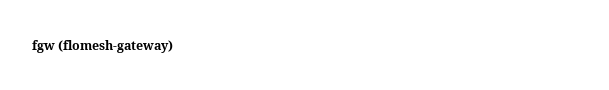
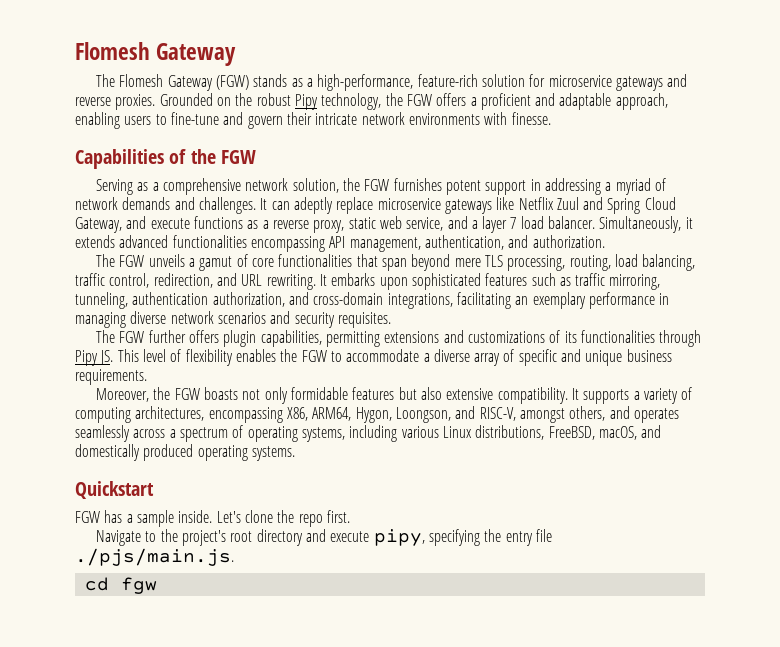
[32,40,174,53] fgw (flomesh-gateway) -> [75,42,237,66] [96,74,688,91] [75,93,668,110] [75,112,551,129] [75,149,257,169] [96,178,666,195] [75,197,676,214] [75,216,693,233] [75,235,605,252] [96,254,696,271] [75,273,661,290] [75,292,670,309] [75,311,391,328] [96,330,702,347] [75,349,672,366] [75,369,147,385] [96,387,693,404] [75,406,679,423] [75,425,662,442] [75,444,295,461] [75,481,154,499] [75,510,350,527] [96,529,552,546] [75,548,234,566] [84,577,157,594] Flomesh Gateway // The Flomesh Gateway (FGW) stands as a high-performance, feature-rich solution for microservice gateways and reverse proxies. Grounded on the robust Pipy technology, the FGW offers a proficient and adaptable approach, enabling users to fine-tune and govern their intricate network environments with finesse. // Capabilities of the FGW // Serving as a comprehensive network solution, the FGW furnishes potent support in addressing a myriad of network demands and challenges. It can adeptly replace microservice gateways like Netflix Zuul and Spring Cloud Gateway, and execute functions as a reverse proxy, static web service, and a layer 7 load balancer. Simultaneously, it extends advanced functionalities encompassing API management, authentication, and authorization. // The FGW unveils a gamut of core functionalities that span beyond mere TLS processing, routing, load balancing, traffic control, redirection, and URL rewriting. It embarks upon sophisticated features such as traffic mirroring, tunneling, authentication authorization, and cross-domain integrations, facilitating an exemplary performance in managing diverse network scenarios and security requisites. // The FGW further offers plugin capabilities, permitting extensions and customizations of its functionalities through Pipy JS. This level of flexibility enables the FGW to accommodate a diverse array of specific and unique business requirements. // Moreover, the FGW boasts not only formidable features but also extensive compatibility. It supports a variety of computing architectures, encompassing X86, ARM64, Hygon, Loongson, and RISC-V, amongst others, and operates seamlessly across a spectrum of operating systems, including various Linux distributions, FreeBSD, macOS, and domestically produced operating systems. // Quickstart // FGW has a sample inside. Let's clone the repo first. // Navigate to the project's root directory and execute pipy, specifying the entry file ./pjs/main.js. // cd fgw

